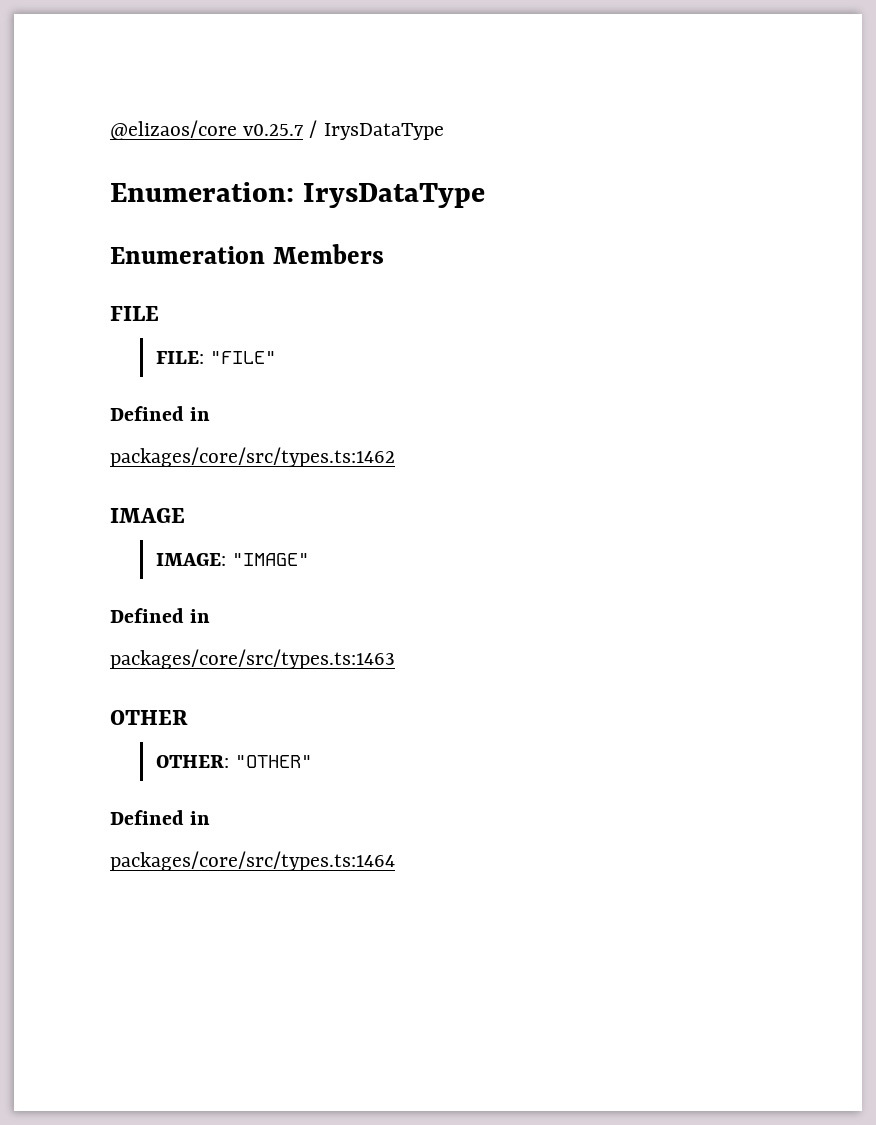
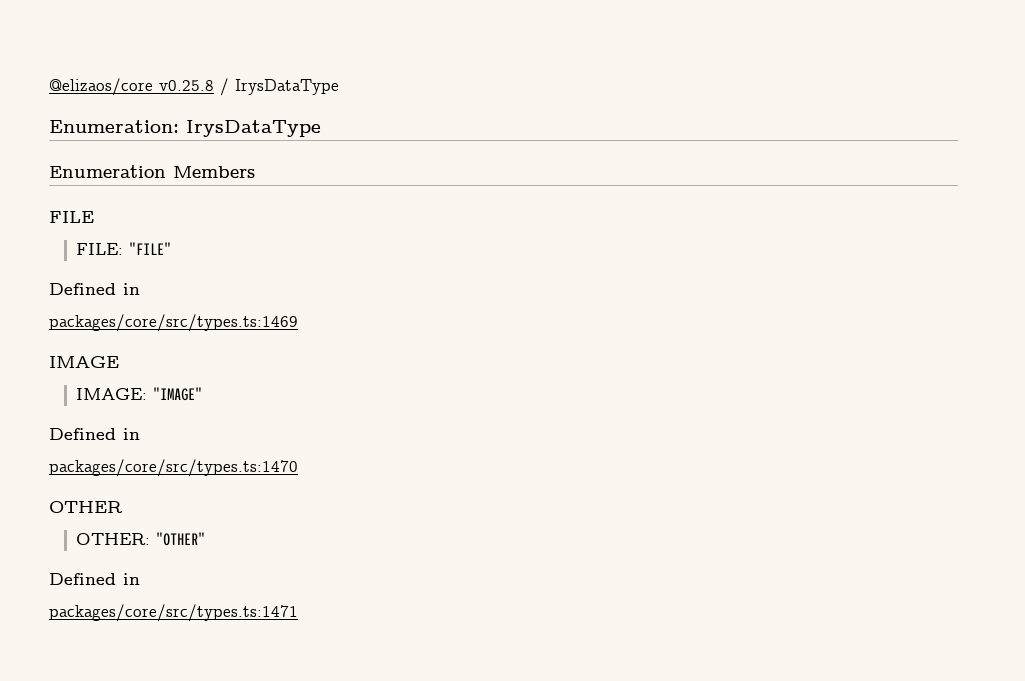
[243,124,304,136] v0.25.7 -> [159,80,214,91] v0.25.8
[110,447,395,467] packages/core/src/types.ts:1462 -> [49,314,298,332] packages/core/src/types.ts:1469
[110,649,395,669] packages/core/src/types.ts:1463 -> [49,459,298,477] packages/core/src/types.ts:1470
[110,851,395,871] packages/core/src/types.ts:1464 -> [49,604,298,622] packages/core/src/types.ts:1471

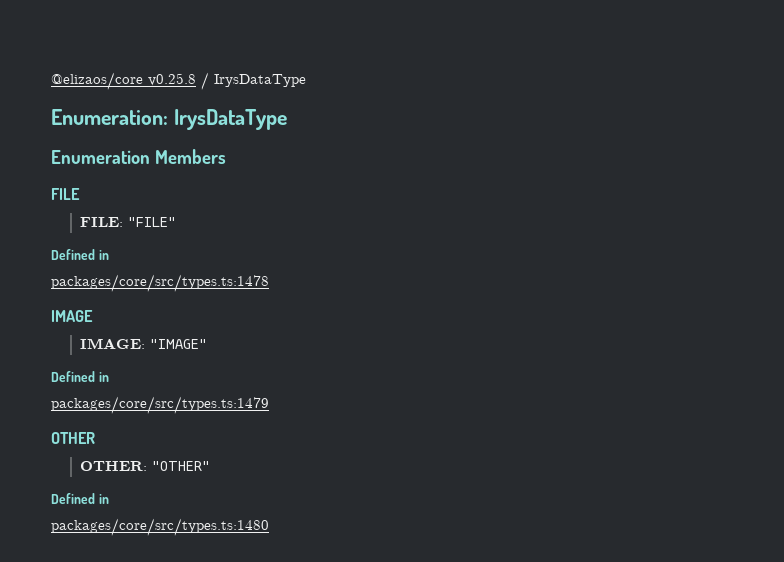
[49,314,298,332] packages/core/src/types.ts:1469 -> [51,274,269,292] packages/core/src/types.ts:1478
[49,459,298,477] packages/core/src/types.ts:1470 -> [51,396,269,414] packages/core/src/types.ts:1479
[49,604,298,622] packages/core/src/types.ts:1471 -> [51,518,269,536] packages/core/src/types.ts:1480

